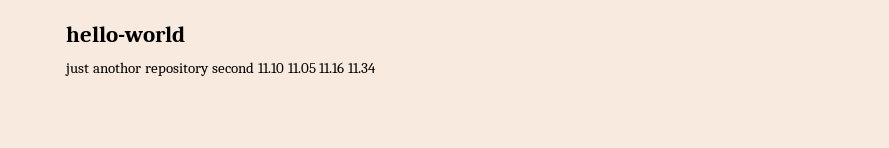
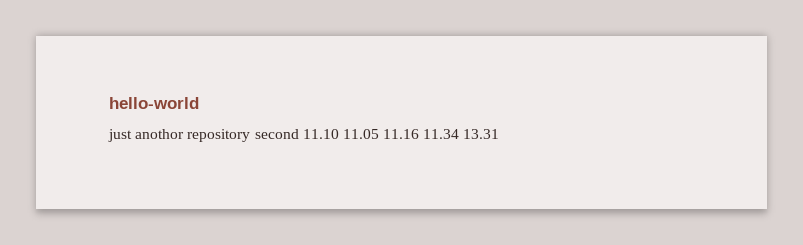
(377, 68) none -> [463,129,500,139] 13.31

